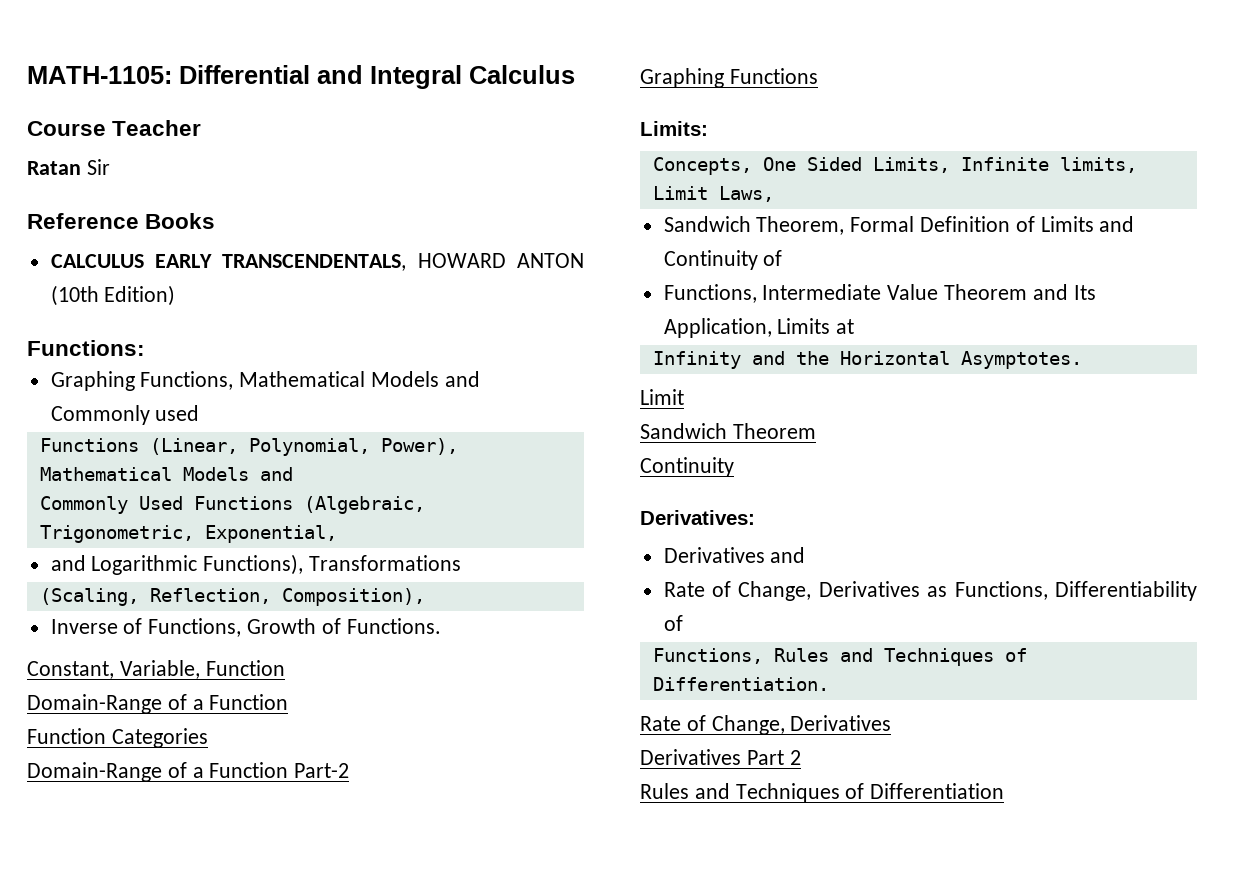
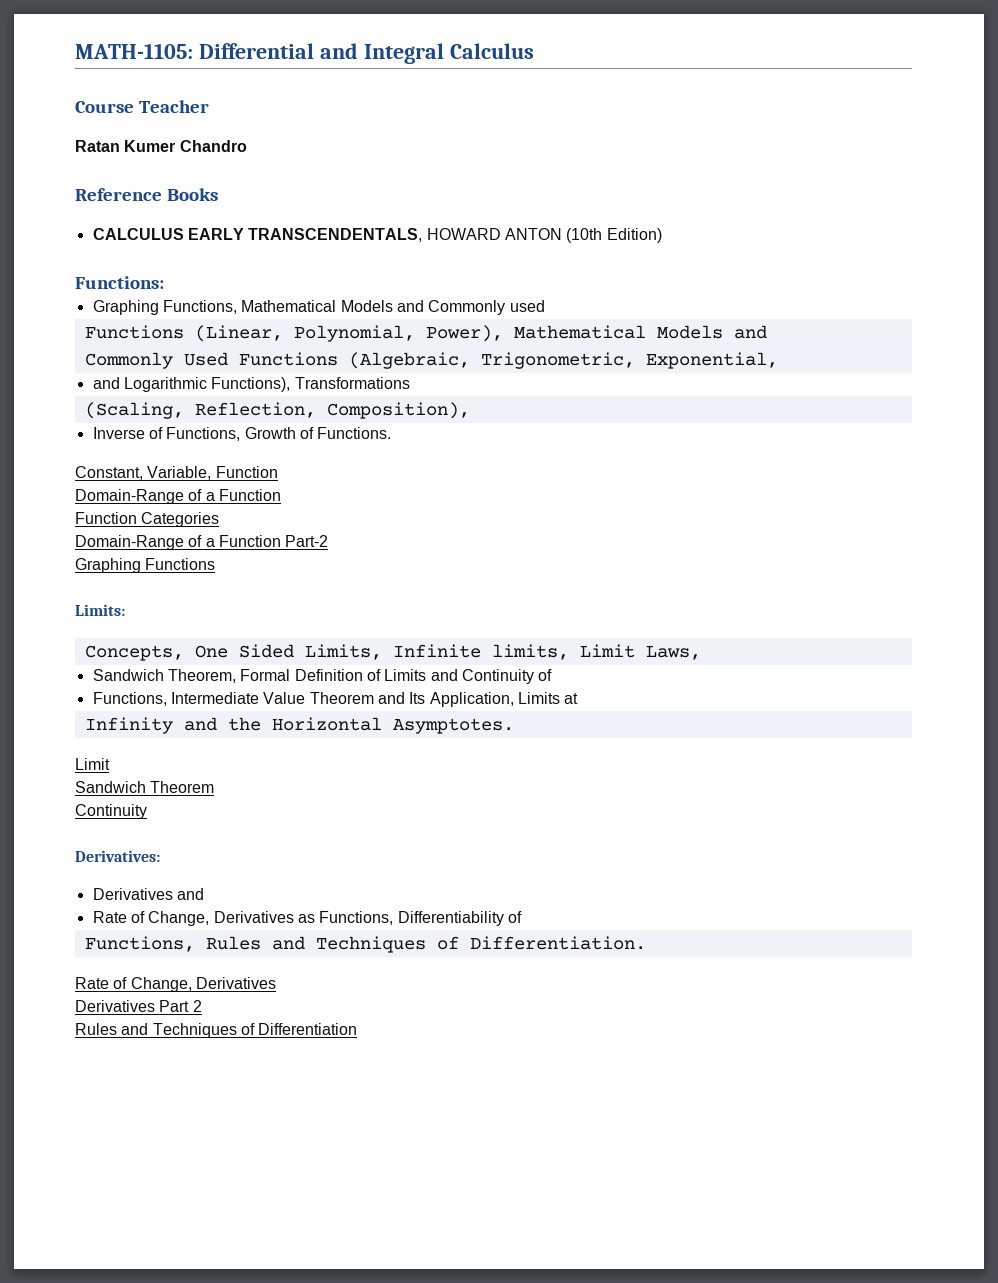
[86,159,110,175] Sir -> [124,140,247,152] Kumer Chandro

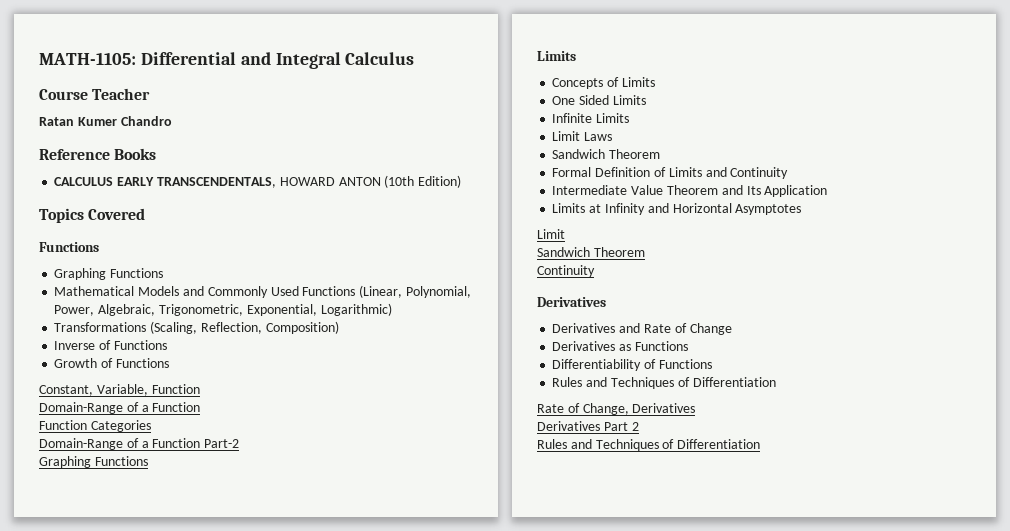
[75,276,164,289] [92,300,237,315] Functions: // Graphing Functions, -> [39,208,146,223] [39,242,99,252] [54,268,164,280] Topics Covered // Functions // Graphing Functions //
[509,300,545,312] used // -> [270,286,299,296] Used
[425,325,767,342] [84,352,470,369] Power), Mathematical Models and // Commonly Used Functions (Algebraic, -> [54,304,156,316] Power, Algebraic,
[92,377,291,392] // and Logarithmic Functions), -> [320,303,392,316] Logarithmic) //
(410, 383) // -> (147, 327) none
[326,402,470,419] Composition), -> [265,321,339,334] Composition)
[166,427,241,441] Functions, -> [113,340,167,350] Functions //
[317,427,392,439] Functions. -> [115,358,169,368] Functions
[75,604,125,616] [84,644,701,661] [92,669,236,683] Limits: // Concepts, One Sided Limits, Infinite limits, Limit Laws, // Sandwich Theorem, -> [537,51,576,61] [552,77,655,89] [552,95,646,105] [552,113,630,123] [552,131,613,141] [552,149,661,159] Limits // Concepts of Limits // One Sided Limits // Infinite Limits // Limit Laws // Sandwich Theorem //
[538,669,553,681] [92,692,167,706] of // Functions, -> (789, 173) //
[429,692,514,707] Application, -> [764,185,828,197] Application //
(579, 698) // -> (602, 208) none
[227,717,514,734] the Horizontal Asymptotes. -> [672,203,802,215] Horizontal Asymptotes
[75,850,160,862] Derivatives: -> [537,297,606,307] Derivatives
[92,911,210,926] // Rate of Change, -> [643,323,732,335] Rate of Change //
[319,911,394,925] Functions, -> [634,341,688,351] Functions //
[84,936,646,953] // Functions, Rules and Techniques of Differentiation. -> [658,359,712,369] [552,377,776,389] Functions // Rules and Techniques of Differentiation

